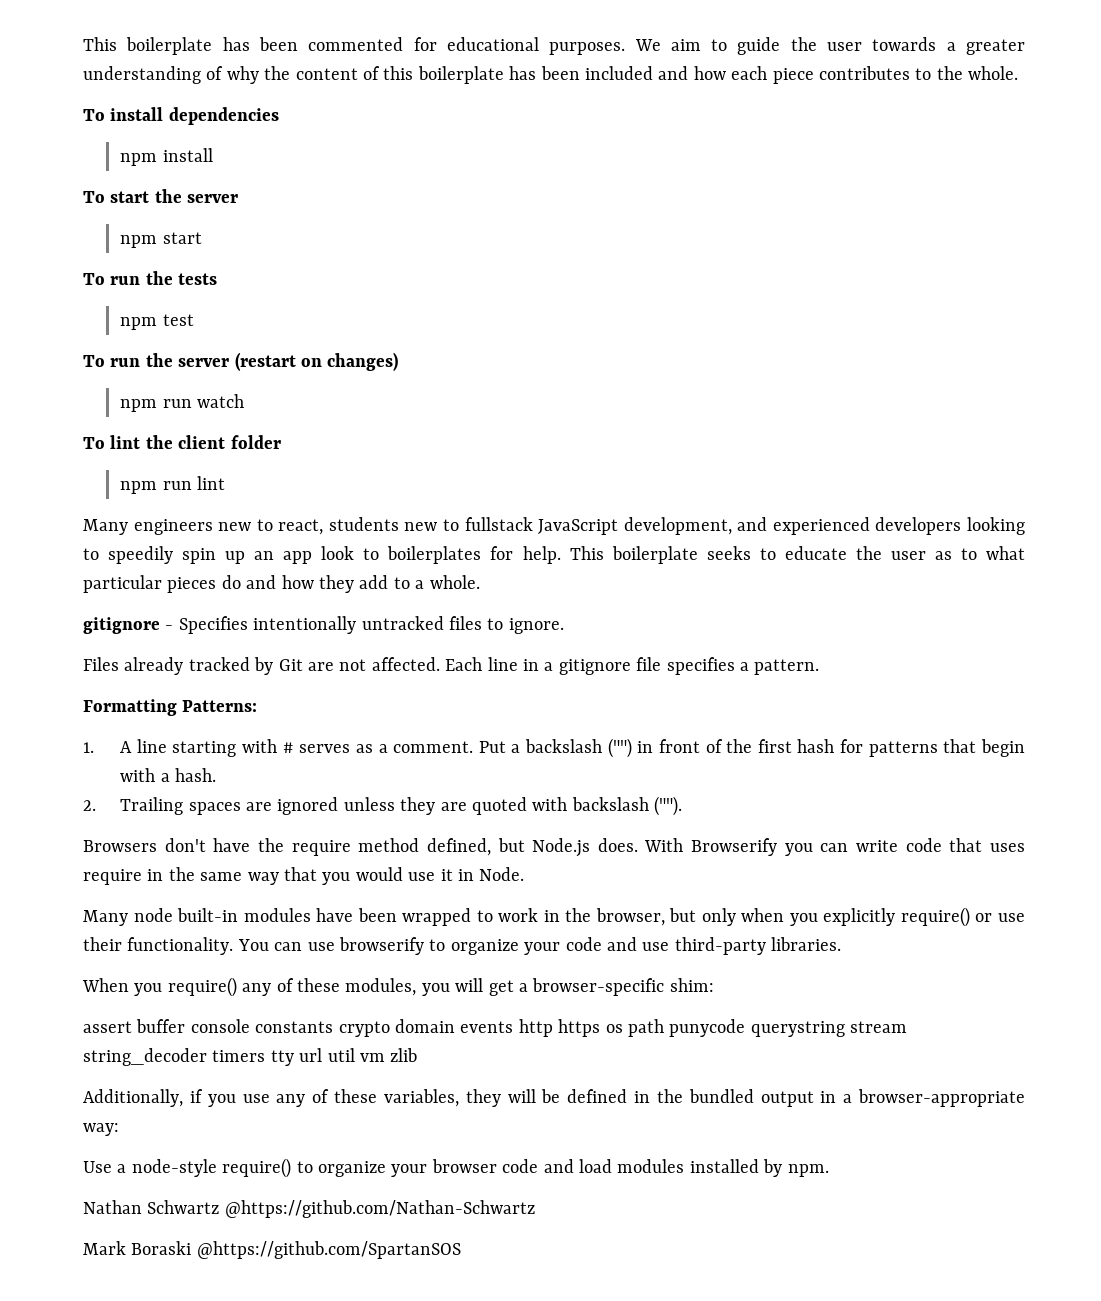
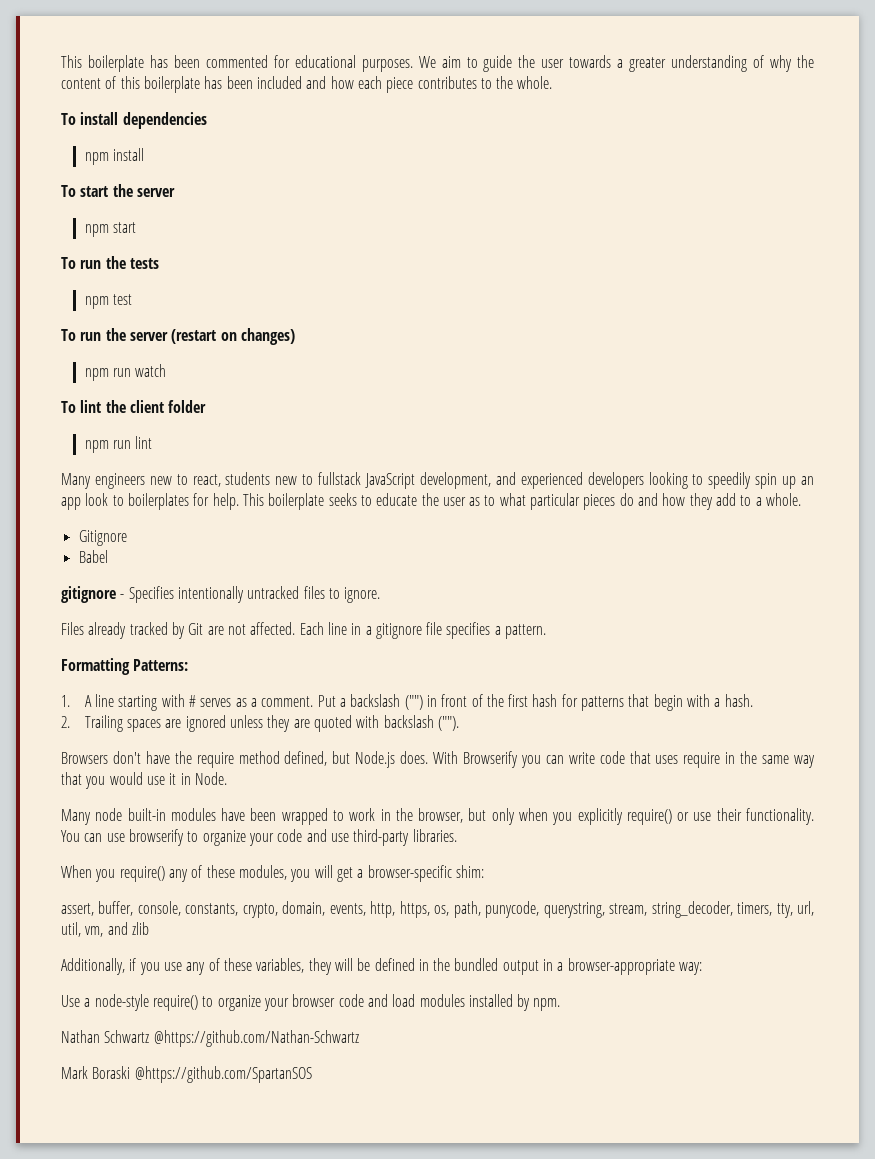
(480, 582) none -> [78,530,127,546] [78,550,108,563] // Gitignore // Babel
[83,1019,908,1037] [83,1048,385,1066] assert buffer console constants crypto domain events http https os path punycode querystring stream string_decoder timers tty url util vm -> [61,901,815,918] [61,922,128,937] assert, buffer, console, constants, crypto, domain, events, http, https, os, path, punycode, querystring, stream, string_decoder, timers, tty, url, util, vm, and

